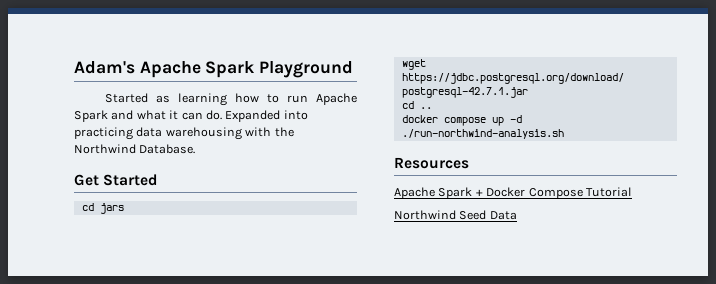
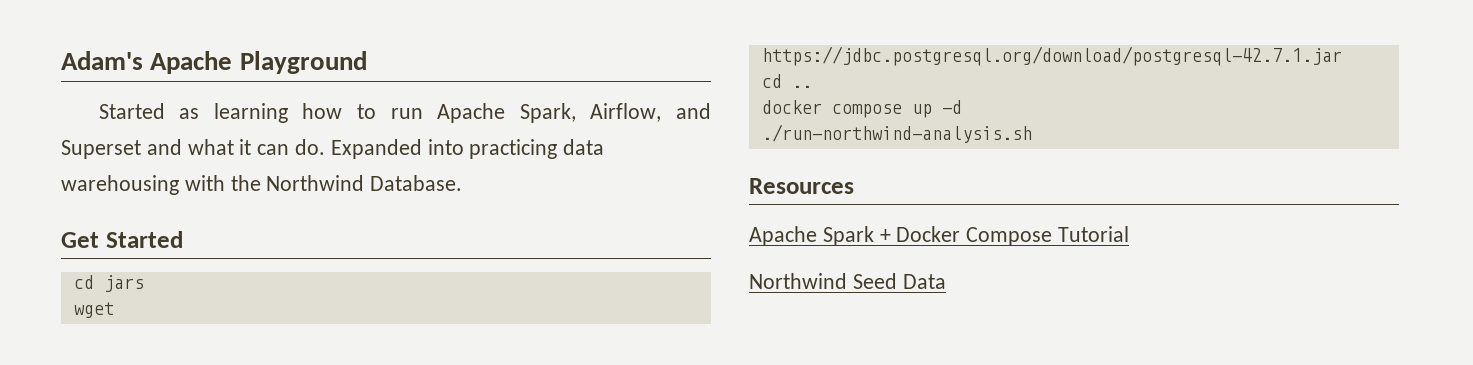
[205,61,256,78] Spark -> (233, 62) none
[74,110,108,122] Spark -> [519,103,712,123] [61,140,141,159] Spark, Airflow, and Superset

